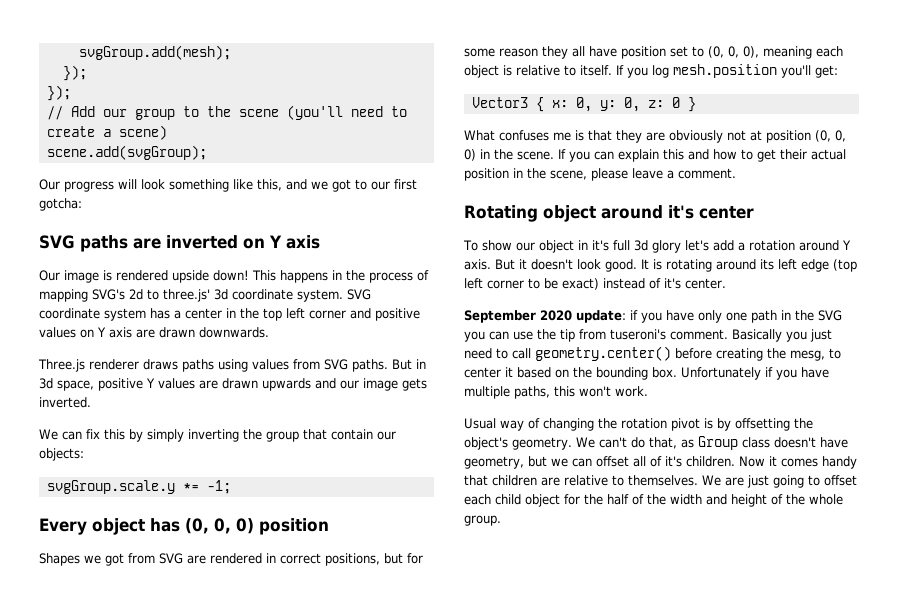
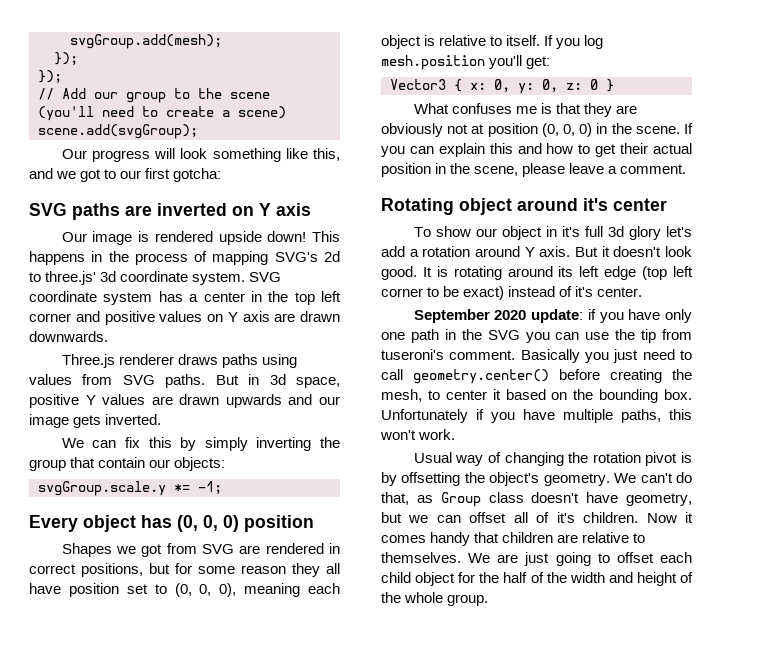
[790,350,825,361] mesg, -> [381,389,422,402] mesh,

